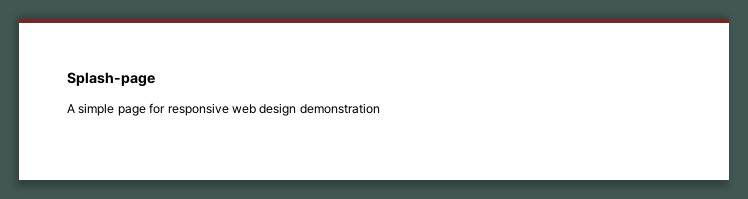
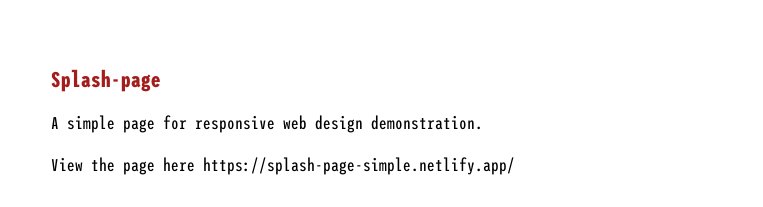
[299,103,380,114] demonstration -> [371,115,483,130] [51,157,515,175] demonstration. // View the page here https://splash-page-simple.netlify.app/

